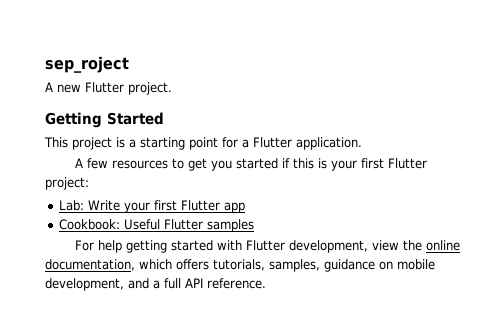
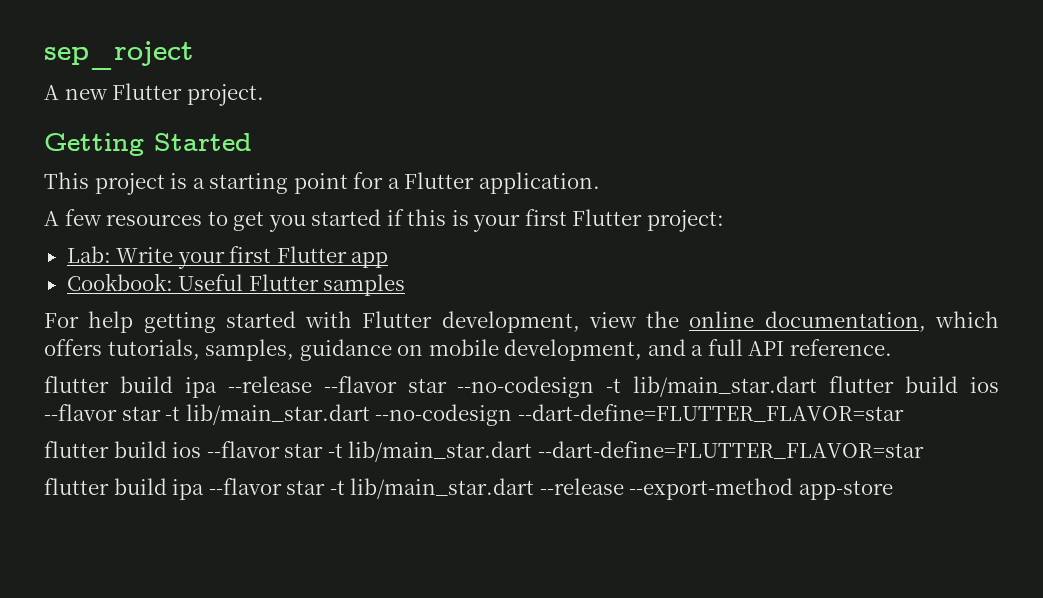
(266, 283) none -> [44,376,999,398] [44,404,904,426] [44,441,924,462] [44,478,893,500] // flutter build ipa --release --flavor star --no-codesign -t lib/main_star.dart flutter build ios --flavor star -t lib/main_star.dart --no-codesign --dart-define=FLUTTER_FLAVOR=star // flutter build ios --flavor star -t lib/main_star.dart --dart-define=FLUTTER_FLAVOR=star // flutter build ipa --flavor star -t lib/main_star.dart --release --export-method app-store

